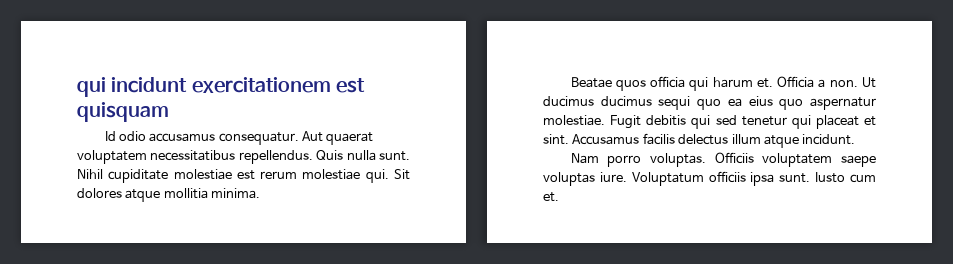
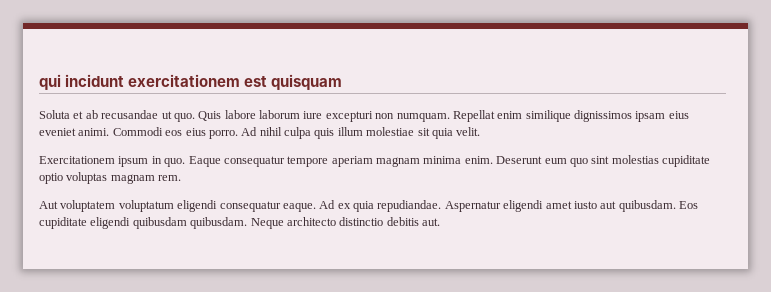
[104,131,374,145] [77,150,410,164] [77,169,410,183] [77,188,261,202] [570,76,876,91] [543,96,876,110] [543,115,876,129] [543,133,856,148] [570,152,876,167] [543,171,876,186] [543,192,559,202] Id odio accusamus consequatur. Aut quaerat voluptatem necessitatibus repellendus. Quis nulla sunt. Nihil cupiditate molestiae est rerum molestiae qui. Sit dolores atque mollitia minima. // Beatae quos officia qui harum et. Officia a non. Ut ducimus ducimus sequi quo ea eius quo aspernatur molestiae. Fugit debitis qui sed tenetur qui placeat et sint. Accusamus facilis delectus illum atque incidunt. // Nam porro voluptas. Officiis voluptatem saepe voluptas iure. Voluptatum officiis ipsa sunt. Iusto cum et. -> [39,110,689,122] [39,127,481,139] [39,155,710,167] [39,172,182,184] [39,200,698,212] [39,217,440,229] Soluta et ab recusandae ut quo. Quis labore laborum iure excepturi non numquam. Repellat enim similique dignissimos ipsam eius eveniet animi. Commodi eos eius porro. Ad nihil culpa quis illum molestiae sit quia velit. // Exercitationem ipsum in quo. Eaque consequatur tempore aperiam magnam minima enim. Deserunt eum quo sint molestias cupiditate optio voluptas magnam rem. // Aut voluptatem voluptatum eligendi consequatur eaque. Ad ex quia repudiandae. Aspernatur eligendi amet iusto aut quibusdam. Eos cupiditate eligendi quibusdam quibusdam. Neque architecto distinctio debitis aut.

